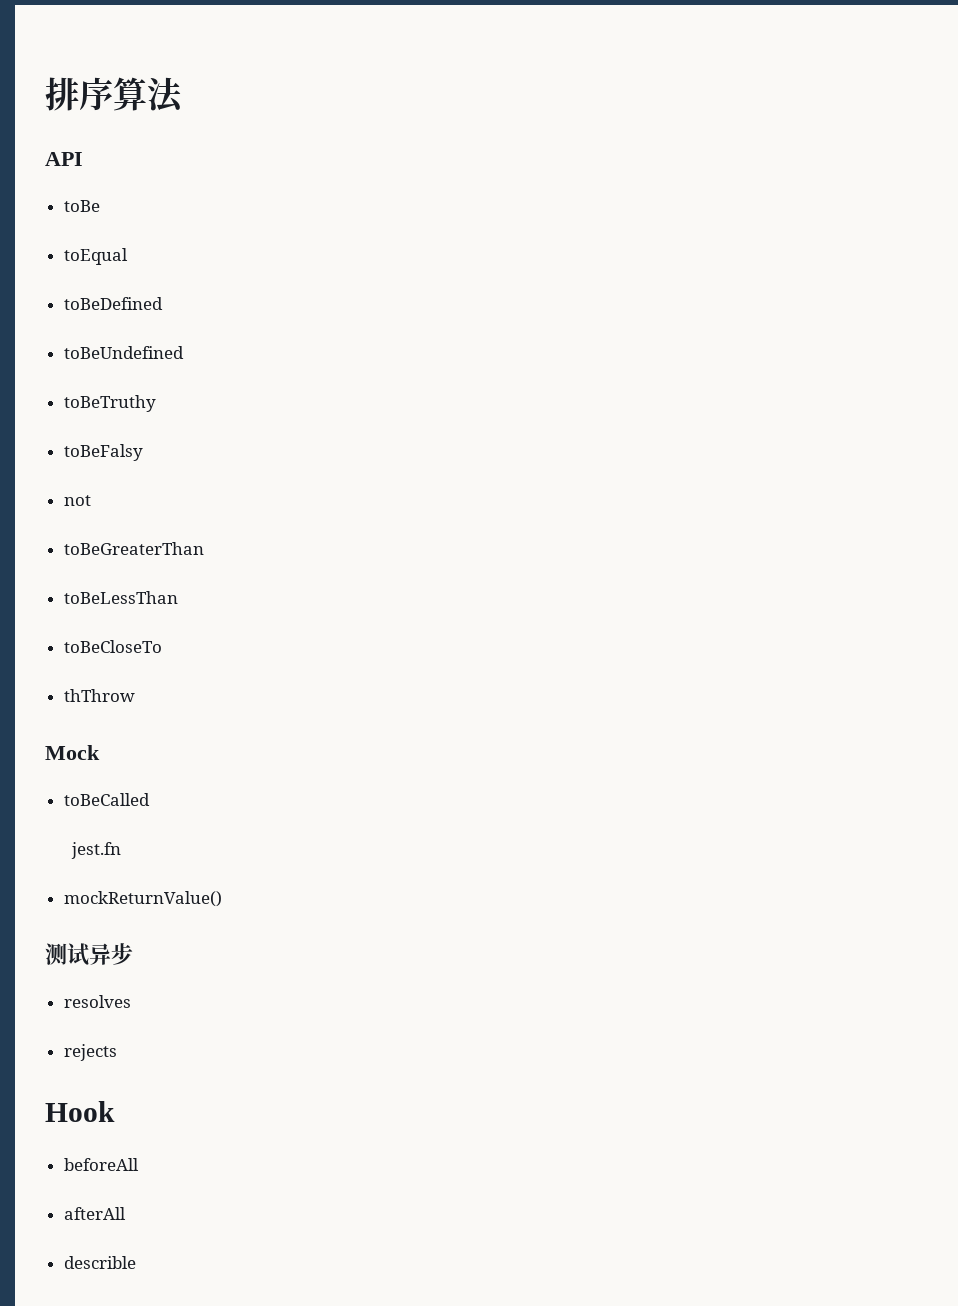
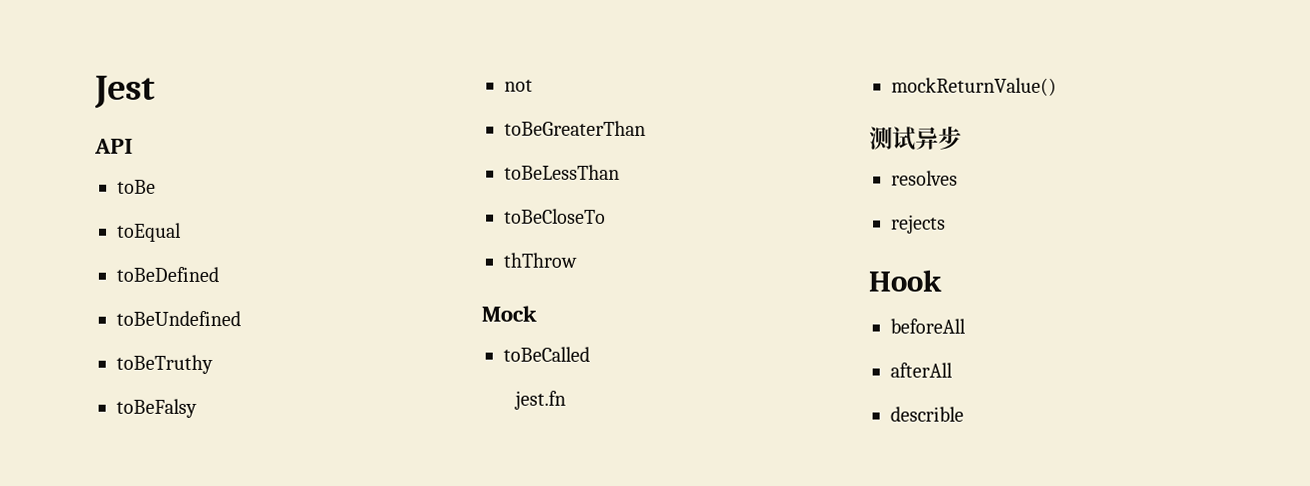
[45,77,184,113] 排序算法 -> [94,75,156,109] Jest

